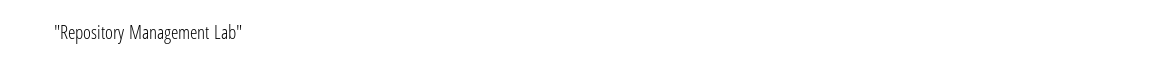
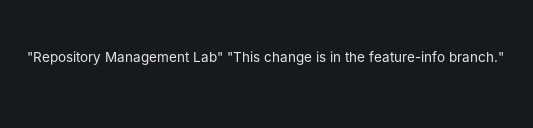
(242, 31) none -> [227,51,504,65] "This change is in the feature-info branch."

